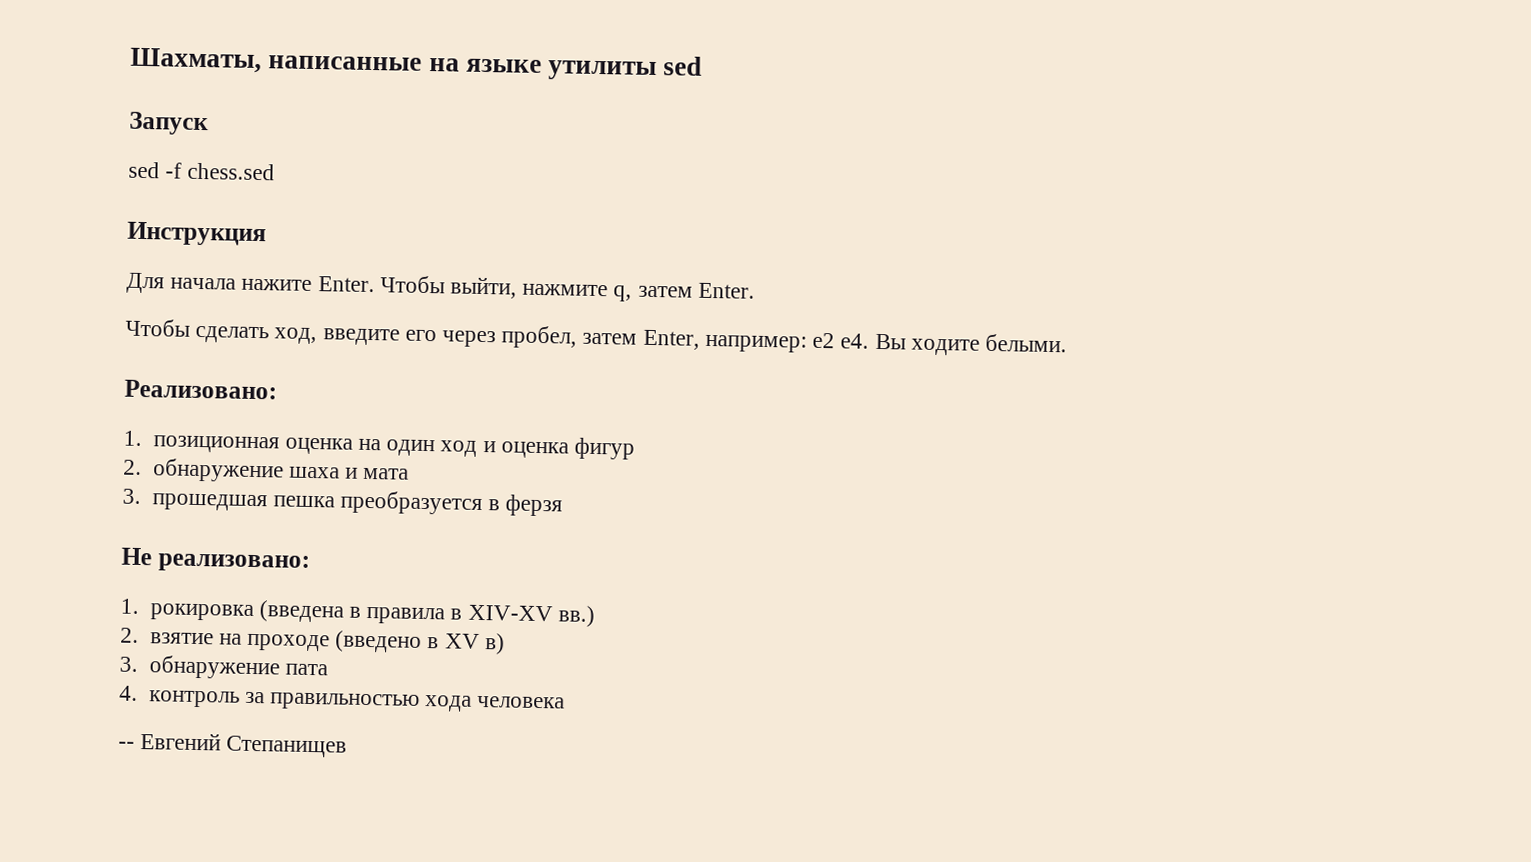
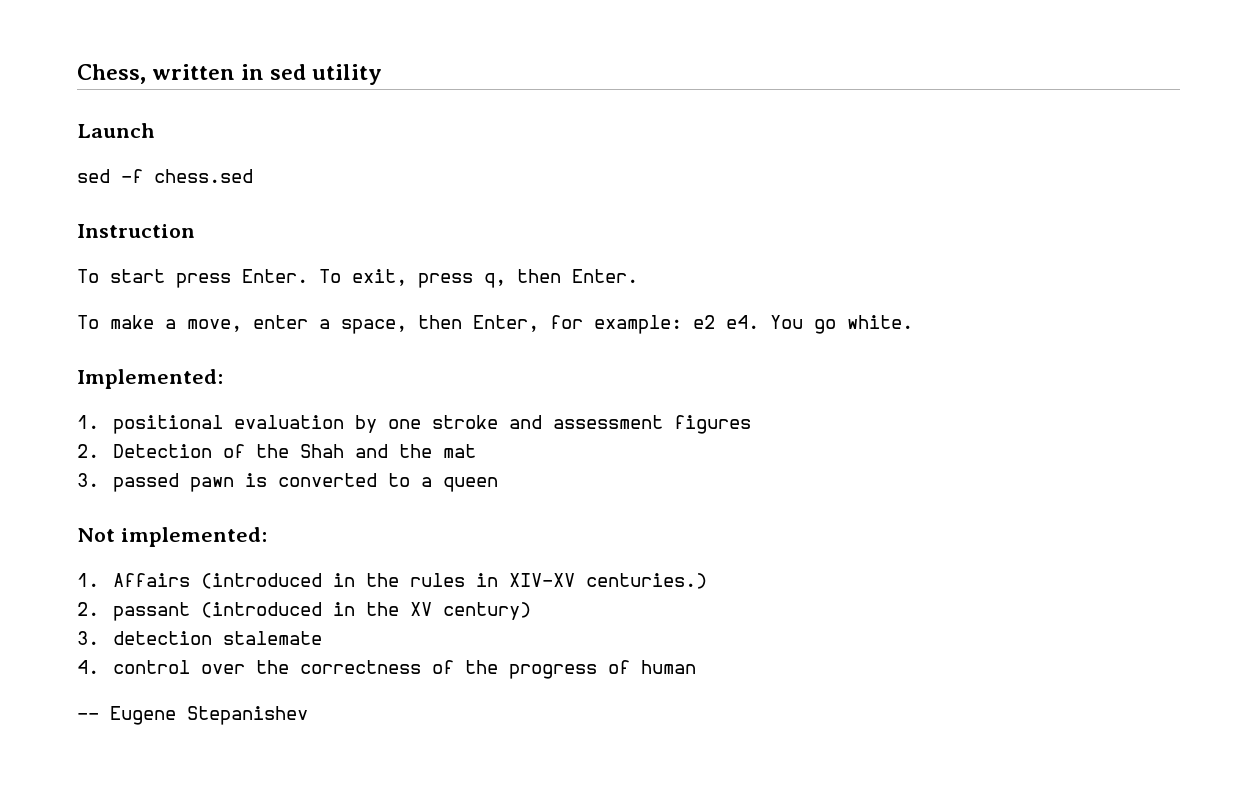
[130,47,703,82] [129,111,209,136] Шахматы, написанные на языке утилиты sed // Запуск -> [77,64,383,85] [77,123,155,138] Chess, written in sed utility // Launch
[127,221,267,247] [126,272,755,302] [125,318,1067,356] [124,379,277,400] [123,430,635,460] [123,458,410,483] [122,488,564,517] [121,547,310,573] [120,598,595,628] [120,627,505,655] [119,655,328,680] Инструкция // Для начала нажите Enter. Чтобы выйти, нажмите q, затем Enter. // Чтобы сделать ход, введите его через пробел, затем Enter, например: e2 e4. Вы ходите белыми. // Реализовано: // 1. позиционная оценка на один ход и оценка фигур // 2. обнаружение шаха и мата // 3. прошедшая пешка преобразуется в ферзя // Не реализовано: // 1. рокировка (введена в правила в XIV-XV вв.) // 2. взятие на проходе (введено в XV в) // 3. обнаружение пата -> [77,224,195,238] [77,269,638,288] [77,315,913,334] [77,369,223,389] [77,415,752,434] [77,444,477,458] [77,473,499,492] [77,527,267,547] [77,573,708,589] [77,602,532,621] [77,631,323,645] Instruction // To start press Enter. To exit, press q, then Enter. // To make a move, enter a space, then Enter, for example: e2 e4. You go white. // Implemented: // 1. positional evaluation by one stroke and assessment figures // 2. Detection of the Shah and the mat // 3. passed pawn is converted to a queen // Not implemented: // 1. Affairs (introduced in the rules in XIV-XV centuries.) // 2. passant (introduced in the XV century) // 3. detection stalemate
[148,690,566,712] контроль за правильностью хода человека -> [113,660,697,679] control over the correctness of the progress of human
[140,732,348,758] Евгений Степанищев -> [110,706,308,725] Eugene Stepanishev

